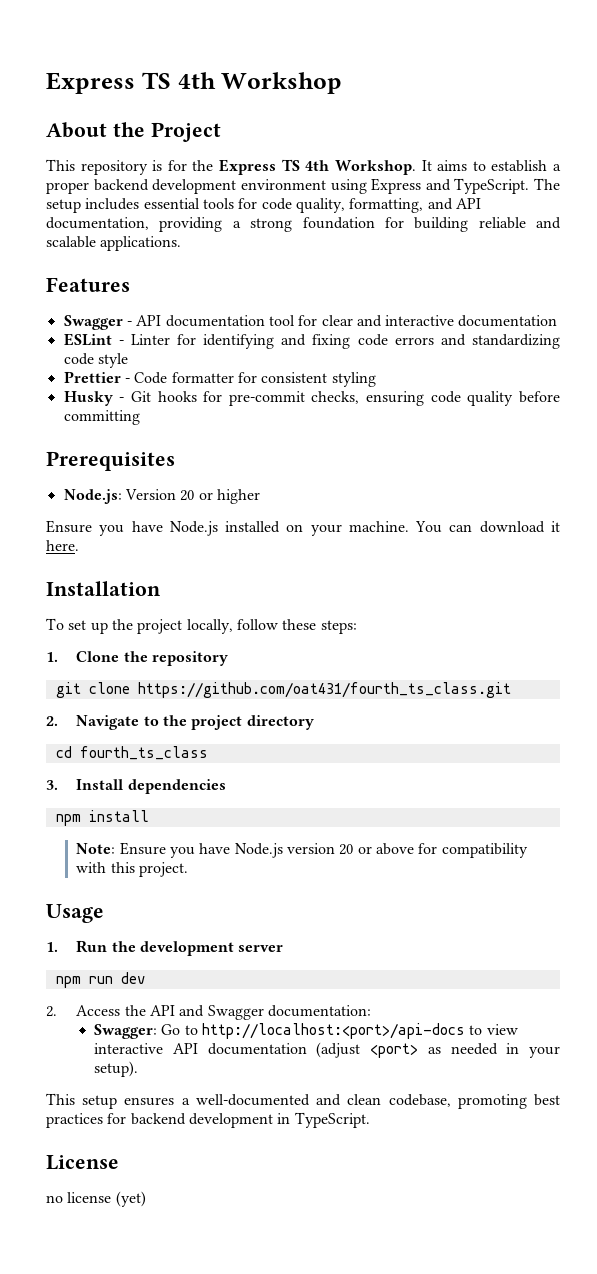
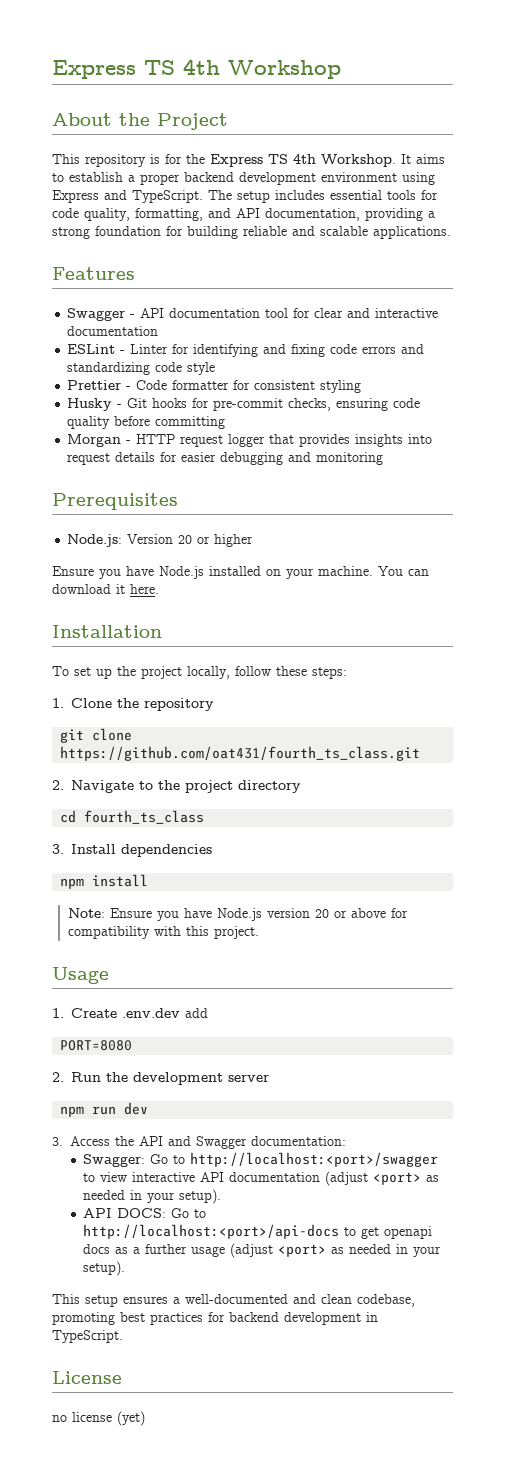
(140, 417) none -> [67,434,433,447] [67,452,384,465] // Morgan - HTTP request logger that provides insights into request details for easier debugging and monitoring
(58, 947) none -> [71,1008,208,1018] [60,1040,133,1051] [52,1072,64,1082] Create .env.dev add // PORT=8080 // 2.
[46,1006,57,1017] 2. -> [52,1137,63,1146] 3.
[201,1023,465,1039] http://localhost:<port>/api-docs -> [190,1152,439,1167] http://localhost:<port>/swagger
(139, 1069) none -> [83,1208,207,1218] [83,1224,433,1239] [83,1243,442,1258] [83,1261,126,1276] // API DOCS: Go to http://localhost:<port>/api-docs to get openapi docs as a further usage (adjust <port> as needed in your setup).

